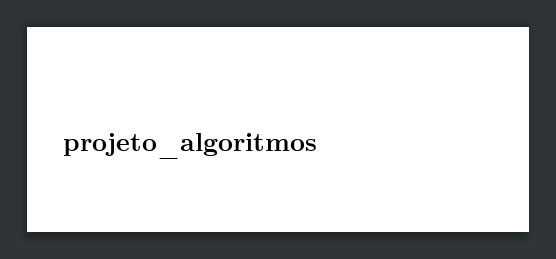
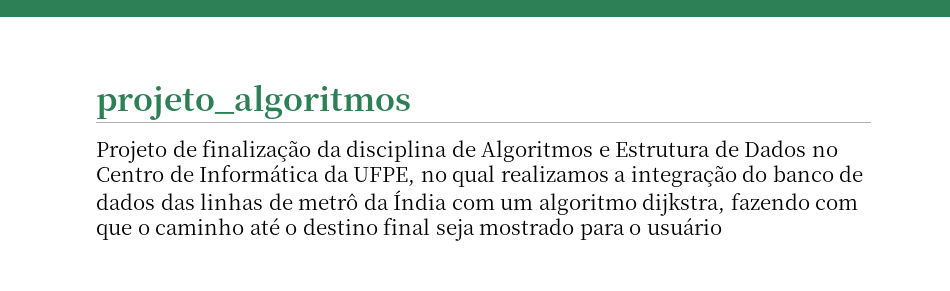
(317, 146) none -> [96,140,838,163] [96,165,864,187] [96,190,859,216] [96,218,722,241] // Projeto de finalização da disciplina de Algoritmos e Estrutura de Dados no Centro de Informática da UFPE, no qual realizamos a integração do banco de dados das linhas de metrô da Índia com um algoritmo dijkstra, fazendo com que o caminho até o destino final seja mostrado para o usuário

